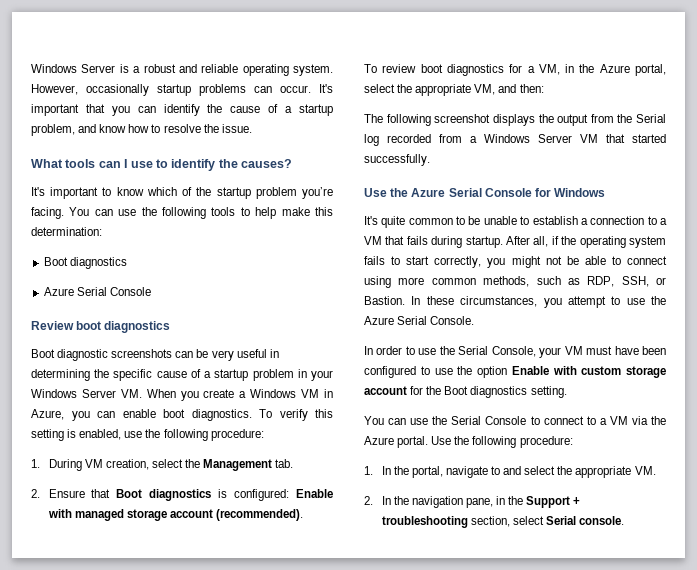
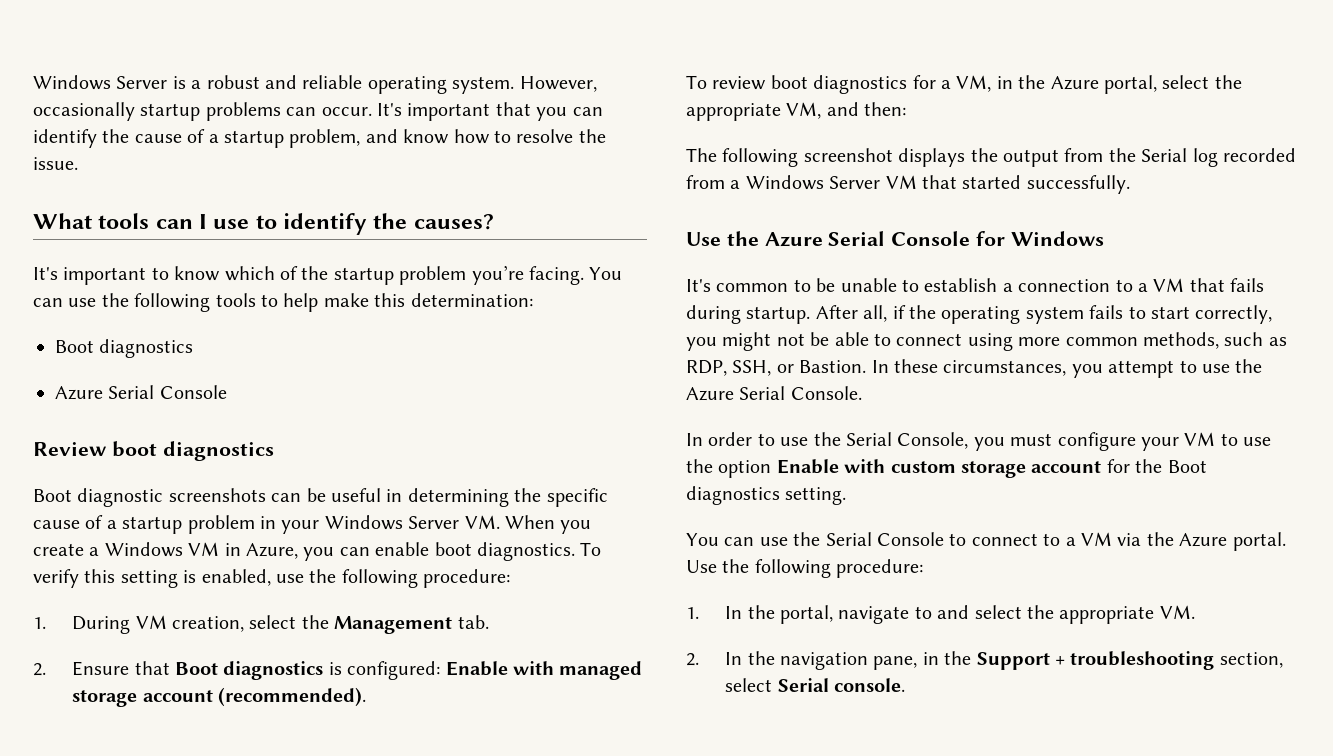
[211,350,234,361] very -> (326, 495) none
[381,216,406,228] quite -> (711, 285) none
[539,346,666,358] [364,366,416,378] your VM must have been configured -> [973,432,1216,451] you must configure your VM

